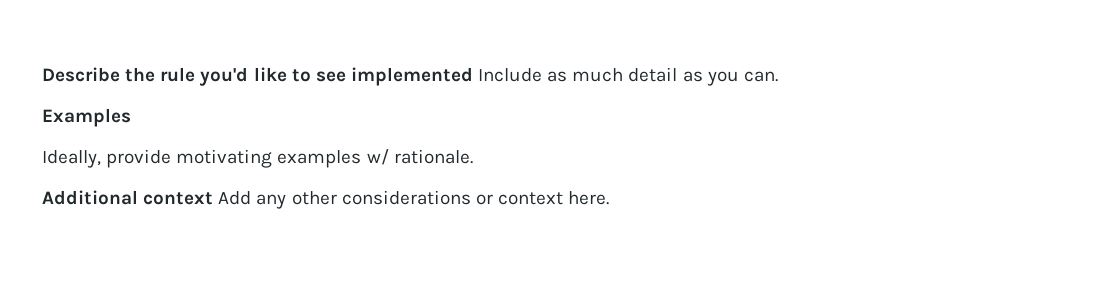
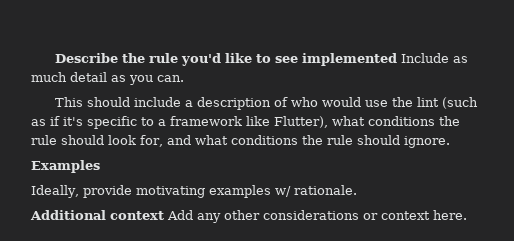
(778, 76) none -> [54,97,478,110] [31,116,460,129] [31,135,450,148] // This should include a description of who would use the lint (such as if it's specific to a framework like Flutter), what conditions the rule should look for, and what conditions the rule should ignore.

